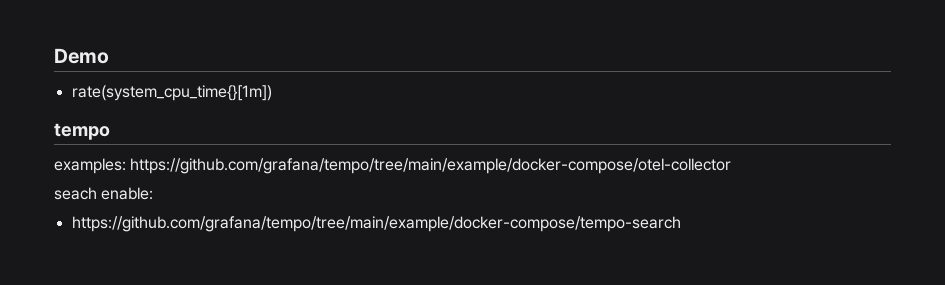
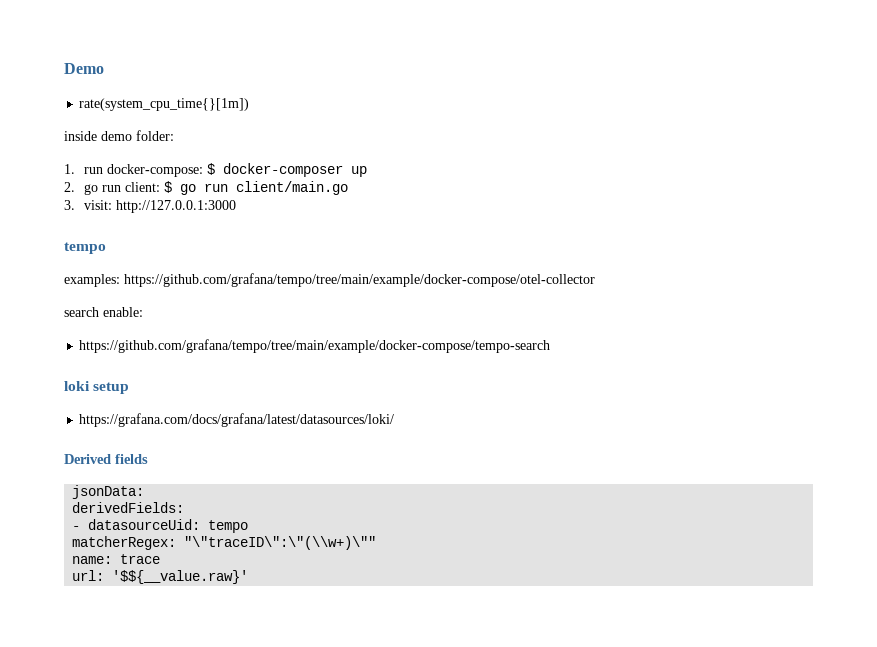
(272, 93) none -> [64,130,174,141] [64,163,367,177] [64,181,348,195] [64,200,236,213] // inside demo folder: // 1. run docker-compose: $ docker-composer up // 2. go run client: $ go run client/main.go // 3. visit: http://127.0.0.1:3000
[54,187,97,200] seach -> [64,307,99,317] search
(681, 224) none -> [64,381,130,394] [79,413,395,427] [64,454,148,464] [72,485,145,499] [72,502,185,513] [72,519,249,533] [72,536,377,550] [72,554,161,564] [72,570,249,584] // loki setup // https://grafana.com/docs/grafana/latest/datasources/loki/ // Derived fields // jsonData: // derivedFields: // - datasourceUid: tempo // matcherRegex: "\"traceID\":\"(\\w+)\"" // name: trace // url: '$${__value.raw}'

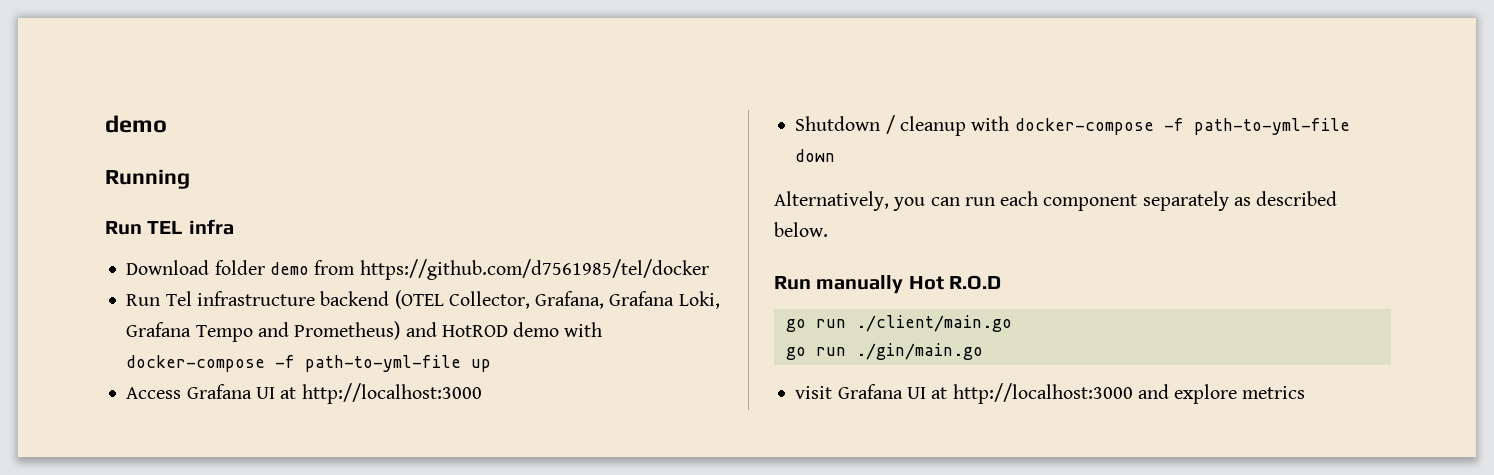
[64,63,104,74] [79,98,250,111] [64,130,174,141] [64,163,367,177] [64,181,348,195] [64,200,236,213] [64,242,106,254] [64,273,595,287] [64,307,143,317] [79,339,551,353] [64,381,130,394] [79,413,395,427] [64,454,148,464] [72,485,145,499] [72,502,185,513] [72,519,249,533] [72,536,377,550] [72,554,161,564] [72,570,249,584] Demo // rate(system_cpu_time{}[1m]) // inside demo folder: // 1. run docker-compose: $ docker-composer up // 2. go run client: $ go run client/main.go // 3. visit: http://127.0.0.1:3000 // tempo // examples: https://github.com/grafana/tempo/tree/main/example/docker-compose/otel-collector // search enable: // https://github.com/grafana/tempo/tree/main/example/docker-compose/tempo-search // loki setup // https://grafana.com/docs/grafana/latest/datasources/loki/ // Derived fields // jsonData: // derivedFields: // - datasourceUid: tempo // matcherRegex: "\"traceID\":\"(\\w+)\"" // name: trace // url: '$${__value.raw}' -> [105,115,167,133] [105,169,190,189] [105,219,234,235] [126,259,709,280] [126,290,720,309] [126,321,603,342] [126,355,492,372] [126,383,482,404] [795,115,1350,136] [795,149,836,162] [774,191,1338,211] [774,222,828,237] [774,275,1002,294] [785,315,1012,332] [785,343,983,360] [795,383,1306,404] demo // Running // Run TEL infra // Download folder demo from https://github.com/d7561985/tel/docker // Run Tel infrastructure backend (OTEL Collector, Grafana, Grafana Loki, Grafana Tempo and Prometheus) and HotROD demo with docker-compose -f path-to-yml-file up // Access Grafana UI at http://localhost:3000 // Shutdown / cleanup with docker-compose -f path-to-yml-file down // Alternatively, you can run each component separately as described below. // Run manually Hot R.O.D // go run ./client/main.go // go run ./gin/main.go // visit Grafana UI at http://localhost:3000 and explore metrics

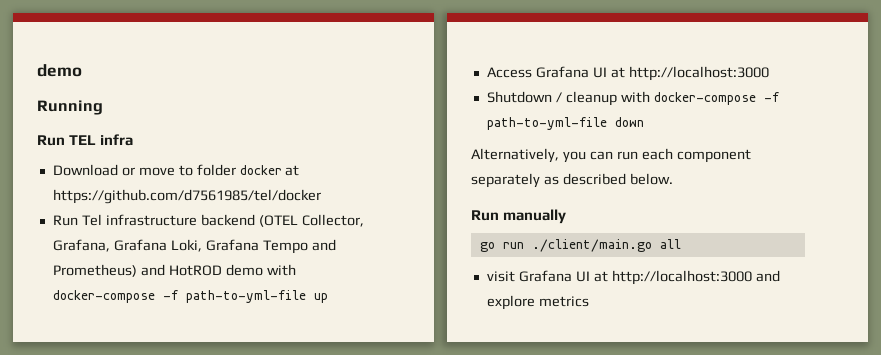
[214,260,356,275] folder demo from -> [121,164,300,176] or move to folder docker at
[908,275,1002,290] Hot R.O.D -> (567, 216) none
[785,343,983,360] // go run ./gin/main.go -> [659,239,681,249] all

